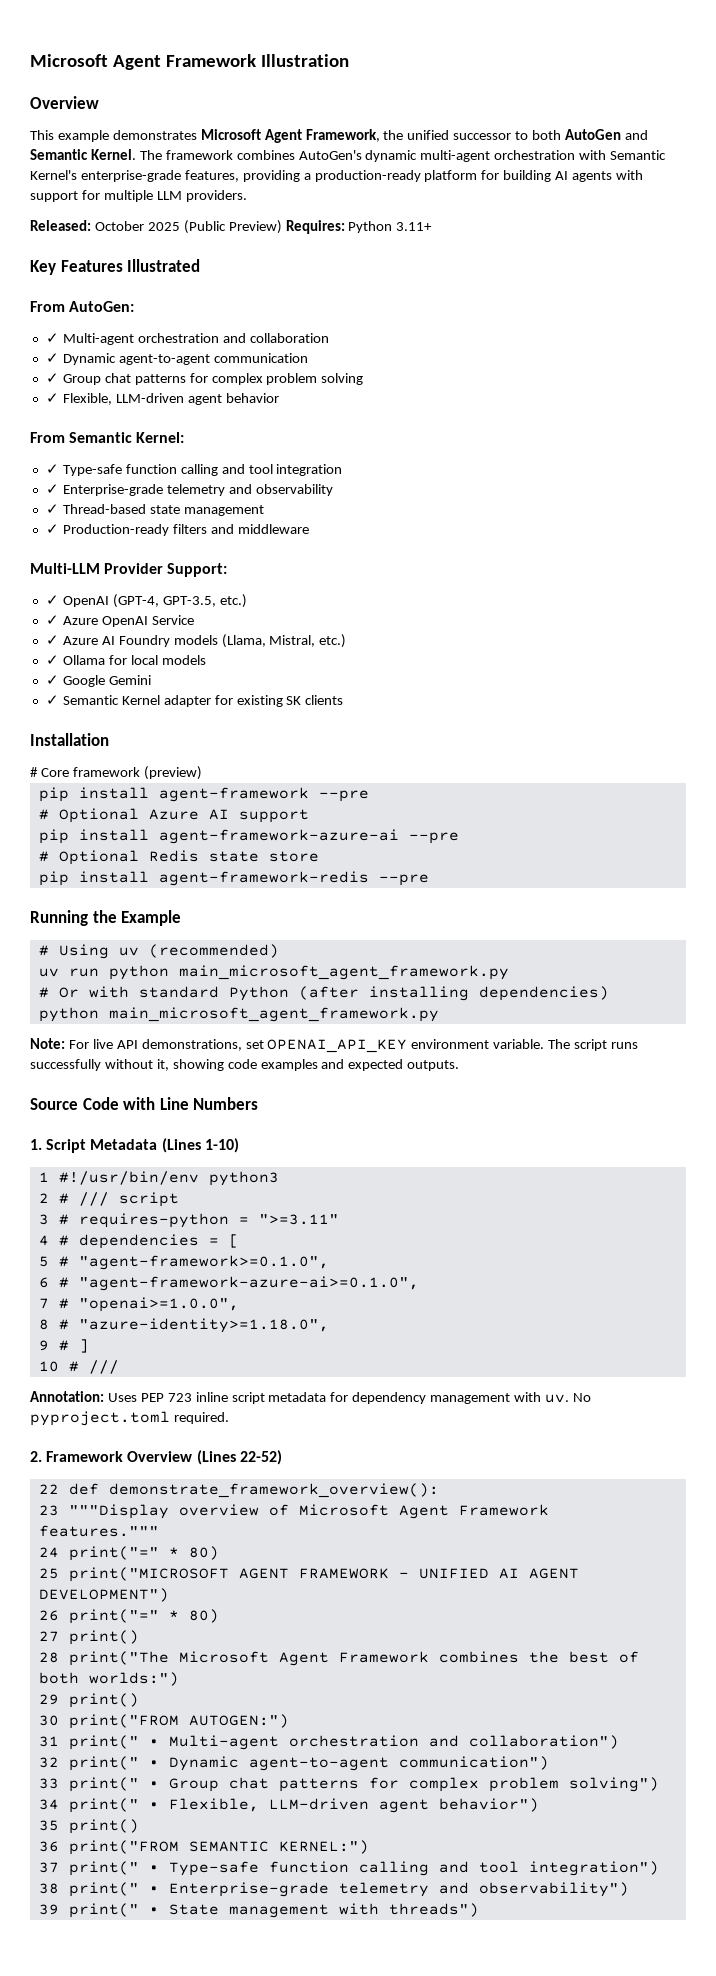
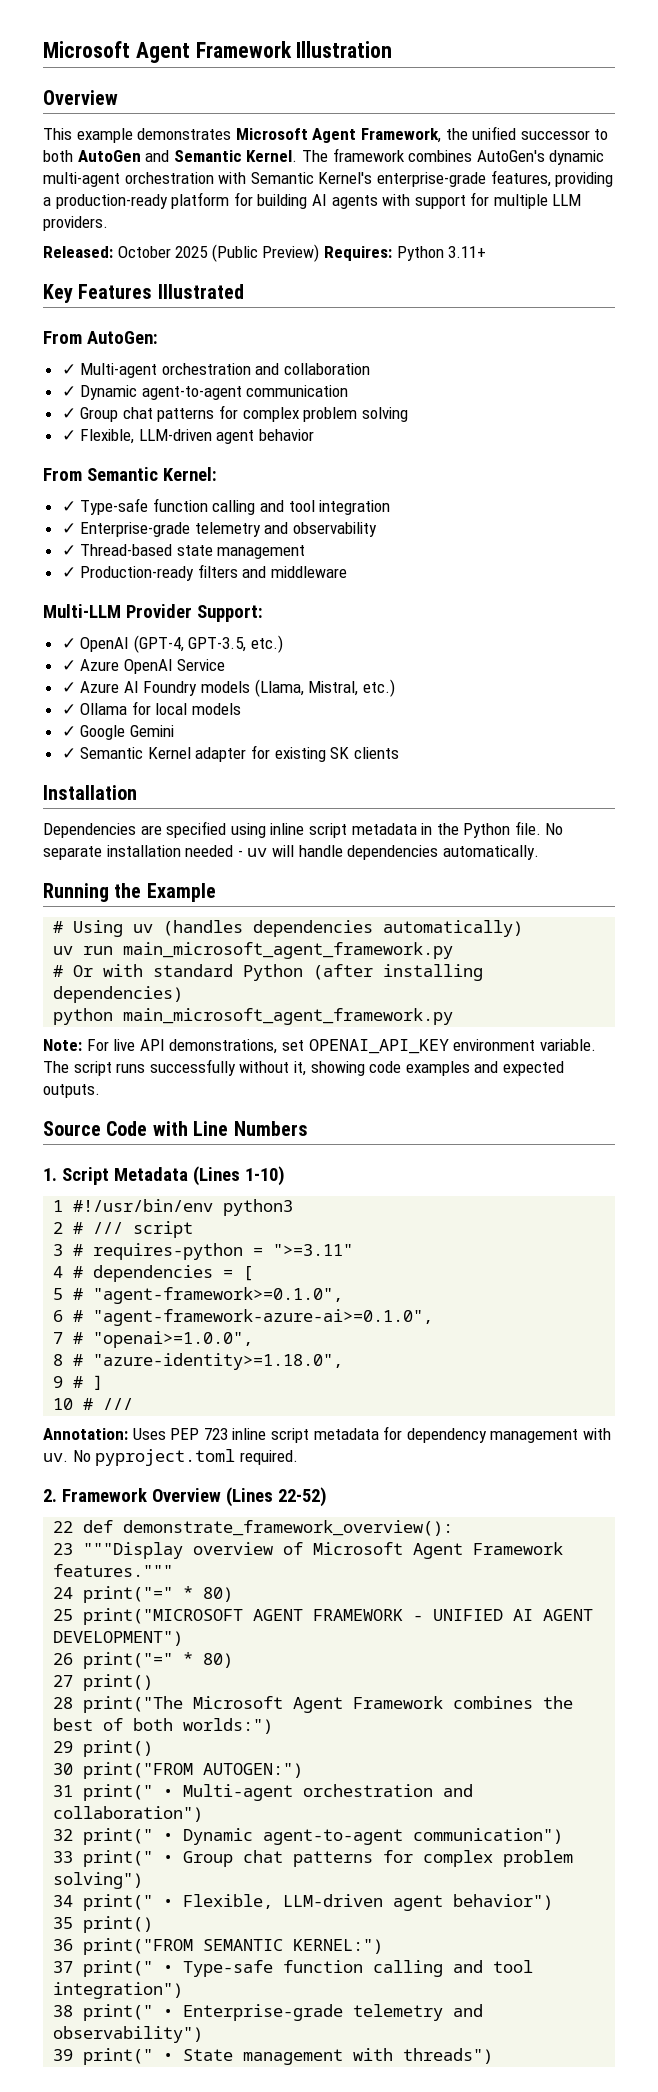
[30,766,202,780] [38,787,369,802] [38,808,309,823] [38,829,459,844] [38,850,319,865] [38,871,429,886] # Core framework (preview) // pip install agent-framework --pre // # Optional Azure AI support // pip install agent-framework-azure-ai --pre // # Optional Redis state store // pip install agent-framework-redis --pre -> [43,821,564,838] [43,845,539,860] Dependencies are specified using inline script metadata in the Python file. No separate installation needed - uv will handle dependencies automatically.
[148,944,279,958] (recommended) -> [163,920,524,937] (handles dependencies automatically)
[108,965,169,980] python -> (114, 950) none

